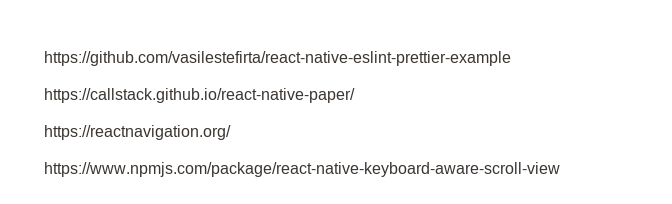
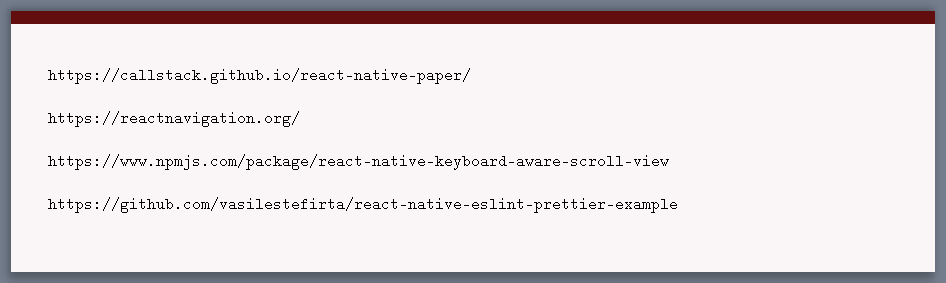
[44,51,511,66] https://github.com/vasilestefirta/react-native-eslint-prettier-example // -> (48, 76) none
(560, 169) none -> [48,197,678,213] // https://github.com/vasilestefirta/react-native-eslint-prettier-example

